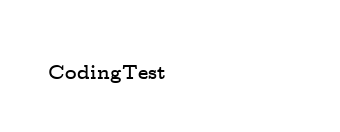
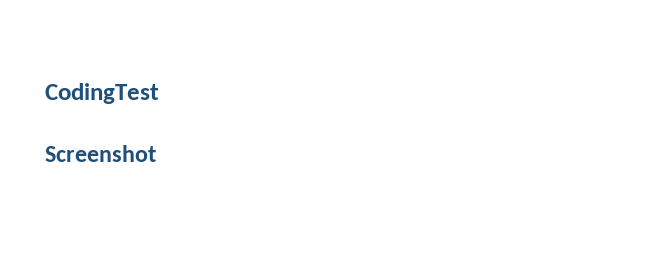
(166, 74) none -> [45,145,156,162] // Screenshot

